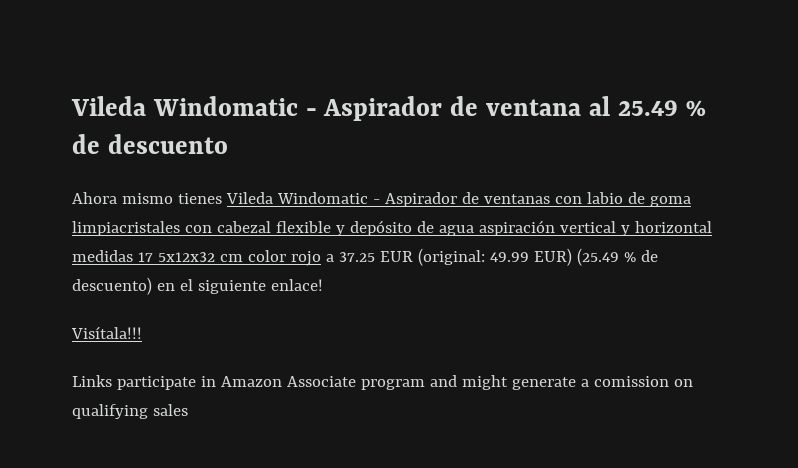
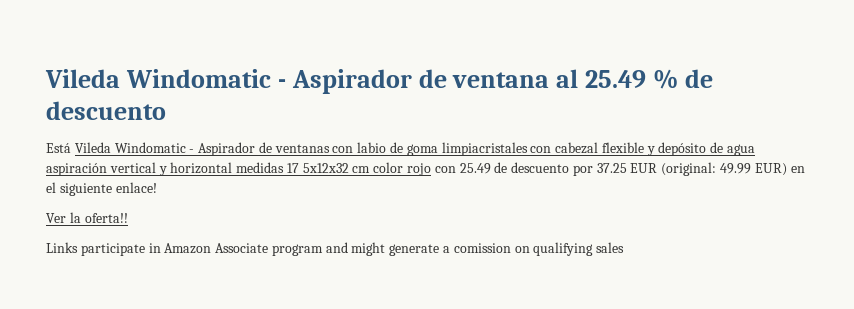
[72,192,222,204] Ahora mismo tienes -> [46,143,71,153] Está
[325,254,334,262] a -> [434,162,593,176] con 25.49 de descuento por
[576,248,658,266] [72,277,152,295] (25.49 % de descuento) -> (787, 169) none
[71,326,142,339] Visítala!!! -> [46,212,128,223] Ver la oferta!!

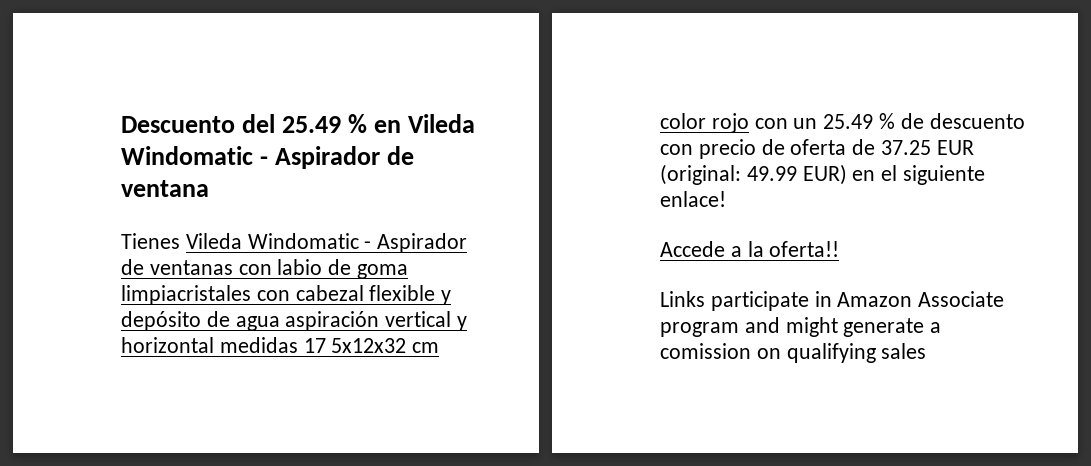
(45, 78) none -> [121,114,402,133] Descuento del 25.49 % en
[556,69,713,89] [46,101,166,120] [46,143,71,153] al 25.49 % de descuento // Está -> [121,233,180,249] // Tienes
[459,162,593,176] 25.49 de descuento por -> [793,113,1025,129] [660,139,876,159] un 25.49 % de descuento con precio de oferta de
[46,213,66,223] Ver -> [660,241,742,257] Accede a

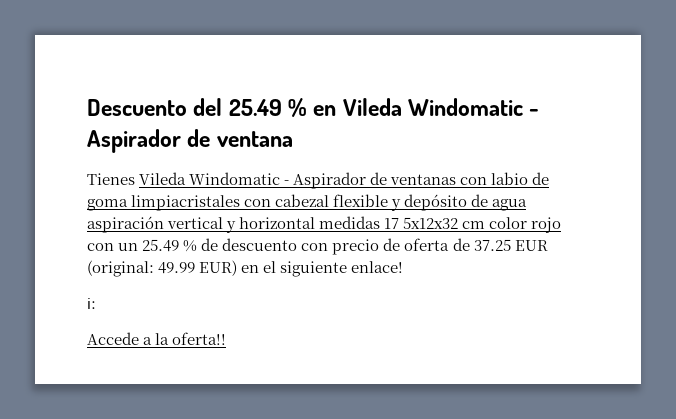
(726, 199) none -> [87,298,96,309] // ℹ:
[660,291,1005,311] [660,317,942,337] [660,343,927,363] // Links participate in Amazon Associate program and might generate a comission on qualifying sales -> (227, 338) none

